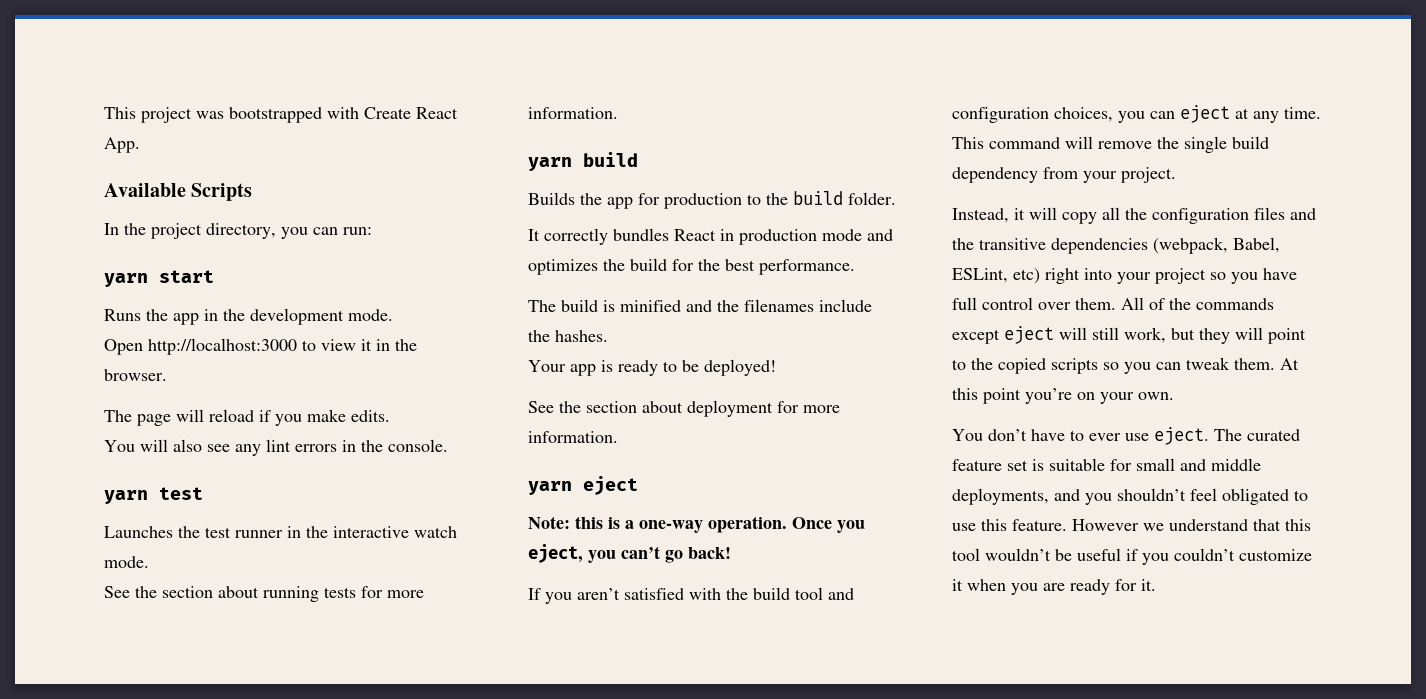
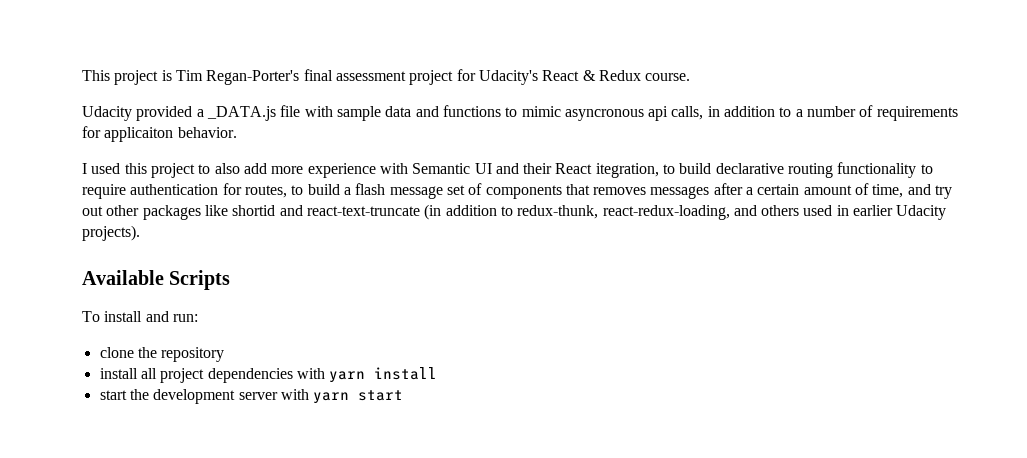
[196,107,458,123] [104,137,140,153] [104,183,253,201] [104,223,372,239] [104,270,214,287] [104,308,393,325] [104,338,417,355] [104,369,167,381] [104,409,390,426] [104,439,448,456] [104,487,203,504] [104,526,457,538] [104,556,149,568] [104,586,424,602] [528,107,618,119] [528,152,638,171] [528,191,896,209] [528,228,893,245] [528,258,855,275] [528,299,872,312] [528,330,608,342] [528,359,776,376] [528,400,840,417] [528,431,618,443] [528,476,638,495] [528,516,865,533] [528,544,731,563] [528,587,854,604] [952,105,1321,123] [952,136,1269,153] [952,167,1176,183] [952,207,1316,224] [952,237,1280,254] [952,268,1297,284] [952,297,1274,310] [952,326,1306,344] [952,357,1299,374] [952,388,1174,404] [952,427,1300,445] [952,458,1261,471] [952,488,1308,505] [952,519,1311,531] [952,548,1312,565] [952,579,1156,595] was bootstrapped with Create React App. // Available Scripts // In the project directory, you can run: // yarn start // Runs the app in the development mode. // Open http://localhost:3000 to view it in the browser. // The page will reload if you make edits. // You will also see any lint errors in the console. // yarn test // Launches the test runner in the interactive watch mode. // See the section about running tests for more information. // yarn build // Builds the app for production to the build folder. // It correctly bundles React in production mode and optimizes the build for the best performance. // The build is minified and the filenames include the hashes. // Your app is ready to be deployed! // See the section about deployment for more information. // yarn eject // Note: this is a one-way operation. Once you eject, you can’t go back! // If you aren’t satisfied with the build tool and configuration choices, you can eject at any time. This command will remove the single build dependency from your project. // Instead, it will copy all the configuration files and the transitive dependencies (webpack, Babel, ESLint, etc) right into your project so you have full control over them. All of the commands except eject will still work, but they will point to the copied scripts so you can tweak them. At this point you’re on your own. // You don’t have to ever use eject. The curated feature set is suitable for small and middle deployments, and you shouldn’t feel obligated to use this feature. However we understand that this tool wouldn’t be useful if you couldn’t customize it when you are ready for it. -> [161,69,691,85] [82,105,958,121] [82,126,237,142] [82,162,933,178] [82,183,953,199] [82,204,947,220] [82,225,140,241] [82,270,231,290] [82,311,198,322] [99,347,225,362] [99,367,438,383] [99,389,404,404] is Tim Regan-Porter's final assessment project for Udacity's React & Redux course. // Udacity provided a _DATA.js file with sample data and functions to mimic asyncronous api calls, in addition to a number of requirements for applicaiton behavior. // I used this project to also add more experience with Semantic UI and their React itegration, to build declarative routing functionality to require authentication for routes, to build a flash message set of components that removes messages after a certain amount of time, and try out other packages like shortid and react-text-truncate (in addition to redux-thunk, react-redux-loading, and others used in earlier Udacity projects). // Available Scripts // To install and run: // clone the repository // install all project dependencies with yarn install // start the development server with yarn start

